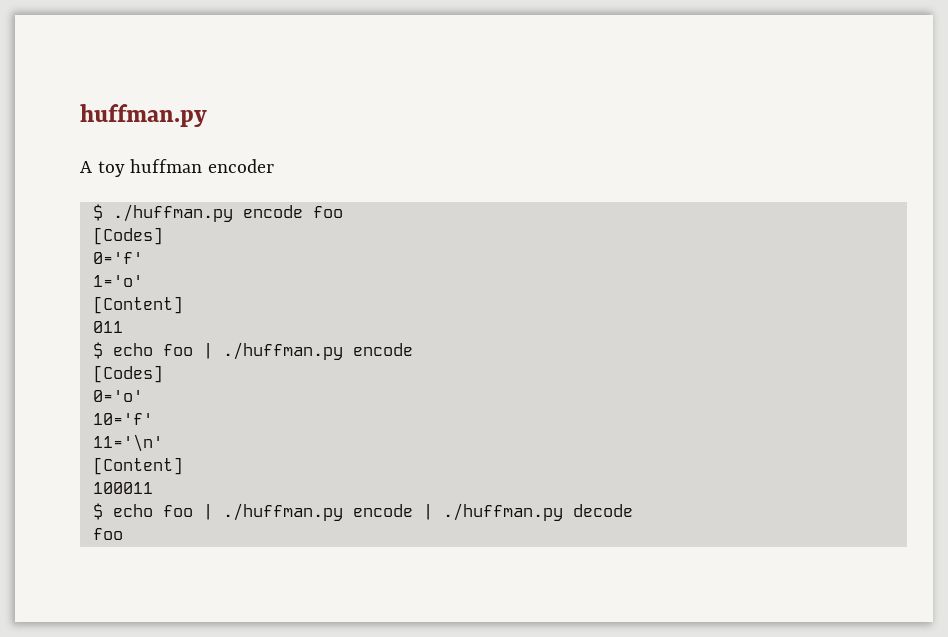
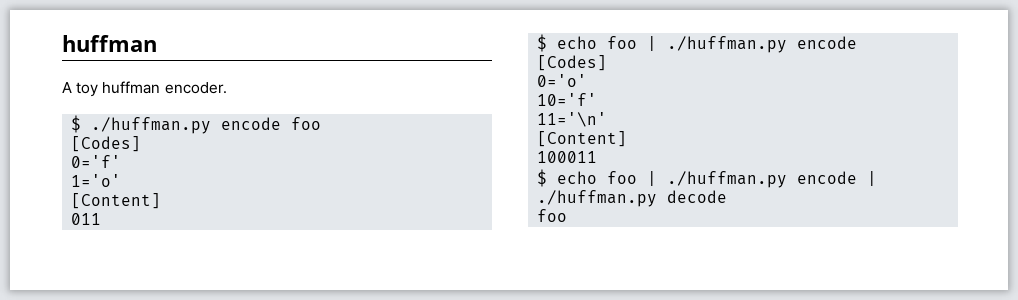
[80,104,207,127] huffman.py -> [62,35,157,52] huffman
[208,159,275,173] encoder -> [164,82,227,94] encoder.

